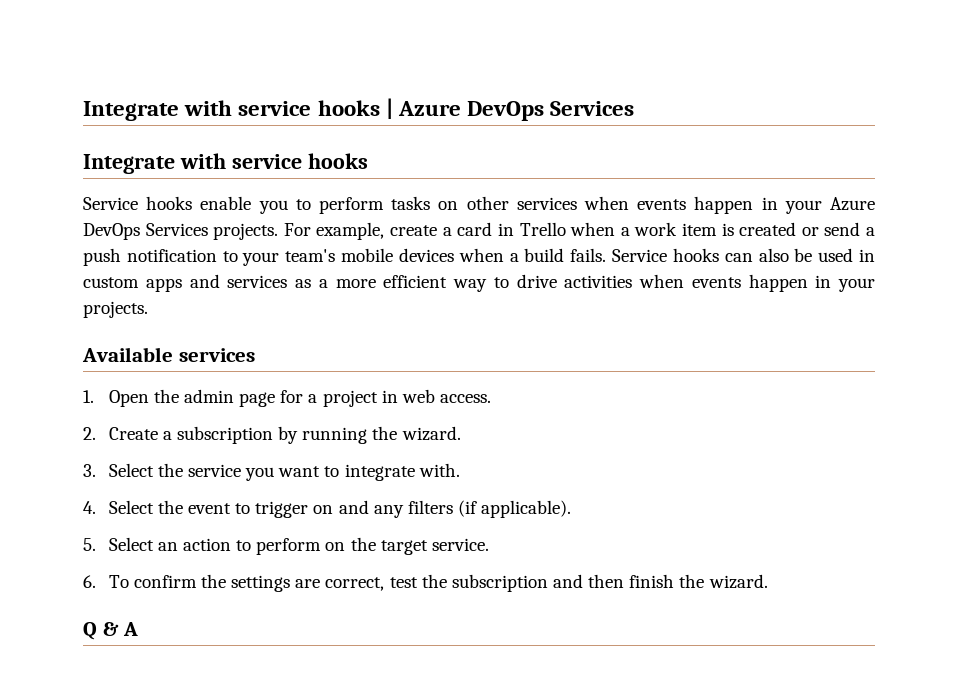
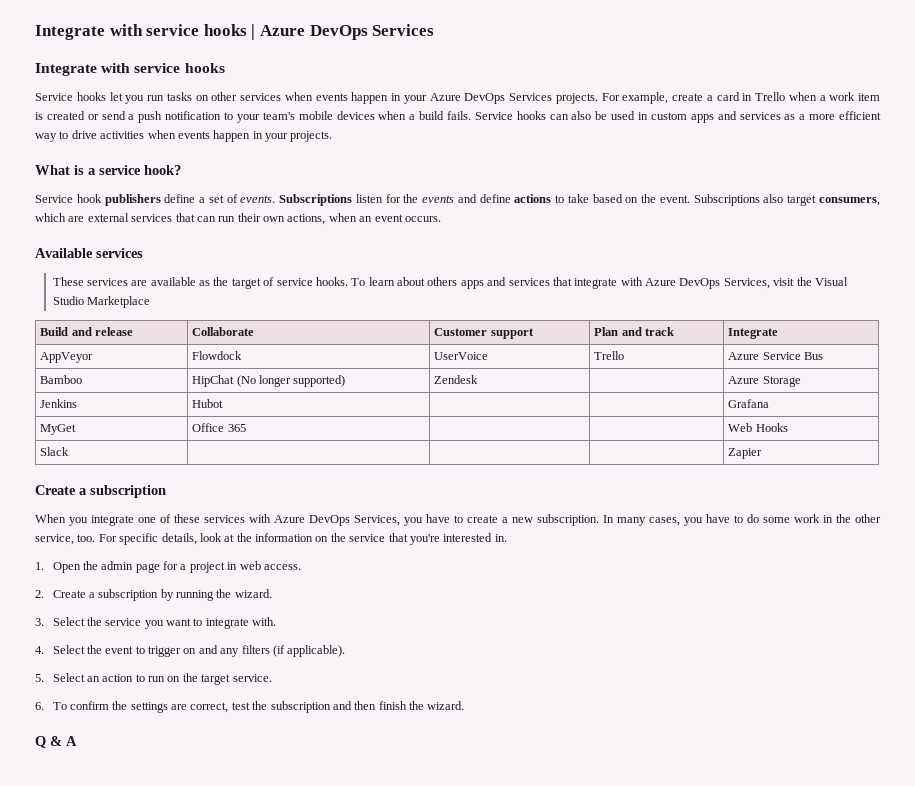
[200,196,384,214] enable you to perform -> [109,92,164,104] let you run
[82,347,255,362] Available services -> [35,165,181,175] [35,194,880,206] [35,213,441,225] [35,248,143,258] [52,277,848,289] [52,296,150,308] [40,327,133,336] [192,327,255,336] [434,328,534,339] [594,327,674,336] [728,328,779,339] [40,352,94,363] [192,351,243,360] [434,352,489,360] [594,351,625,360] [728,352,823,360] [40,375,83,384] [192,375,346,387] [434,375,479,384] [728,376,801,387] [40,399,78,408] [192,399,224,408] [728,399,770,408] [40,424,77,435] [192,423,246,432] [728,423,788,432] [40,447,70,456] [728,448,763,459] [35,485,166,498] [35,514,881,526] [35,533,507,545] What is a service hook? // Service hook publishers define a set of events. Subscriptions listen for the events and define actions to take based on the event. Subscriptions also target consumers, which are external services that can run their own actions, when an event occurs. // Available services // These services are available as the target of service hooks. To learn about others apps and services that integrate with Azure DevOps Services, visit the Visual Studio Marketplace // Build and release | Collaborate | Customer support | Plan and track | Integrate // AppVeyor | Flowdock | UserVoice | Trello | Azure Service Bus // Bamboo | HipChat (No longer supported) | Zendesk | | Azure Storage // Jenkins | Hubot | | | Grafana // MyGet | Office 365 | | | Web Hooks // Slack | | | | Zapier // Create a subscription // When you integrate one of these services with Azure DevOps Services, you have to create a new subscription. In many cases, you have to do some work in the other service, too. For specific details, look at the information on the service that you're interested in.
[256,538,322,555] perform -> [148,676,166,682] run

